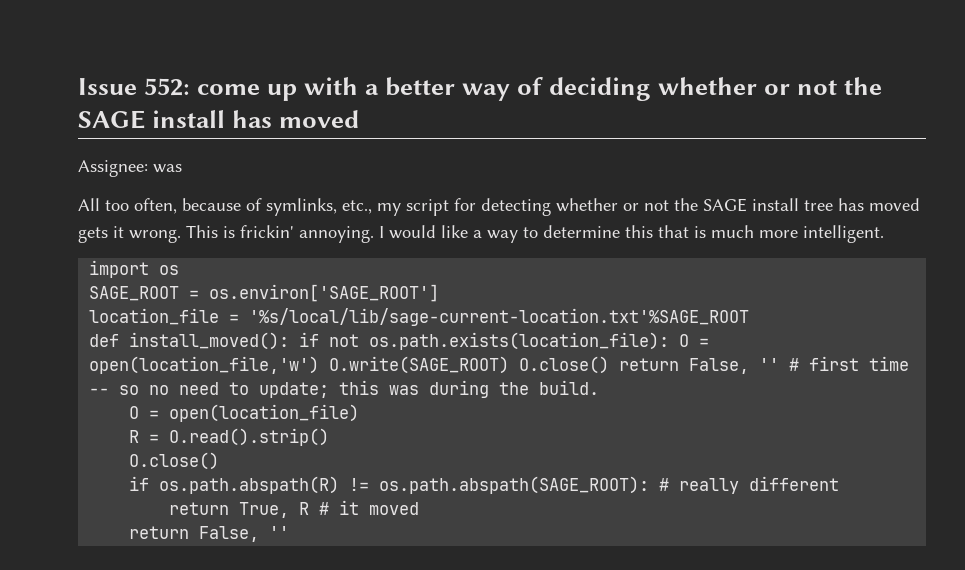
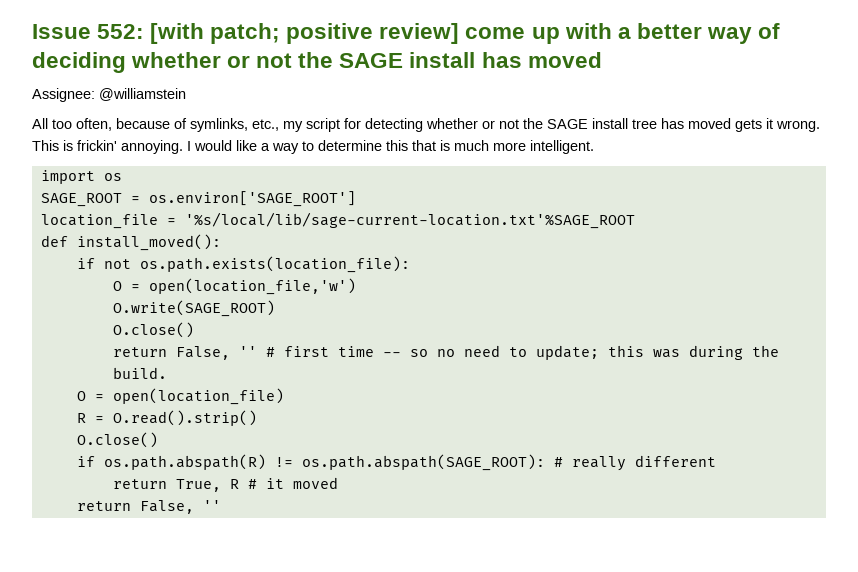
(191, 87) none -> [150,23,460,44] [with patch; positive review]
[153,164,182,173] was -> [99,88,186,101] @williamstein
(290, 341) none -> (221, 242) //
(670, 341) none -> (410, 264) //
(320, 365) none -> (356, 286) //
[519,356,610,374] O.close() -> [112,322,194,338] // O.close() //

